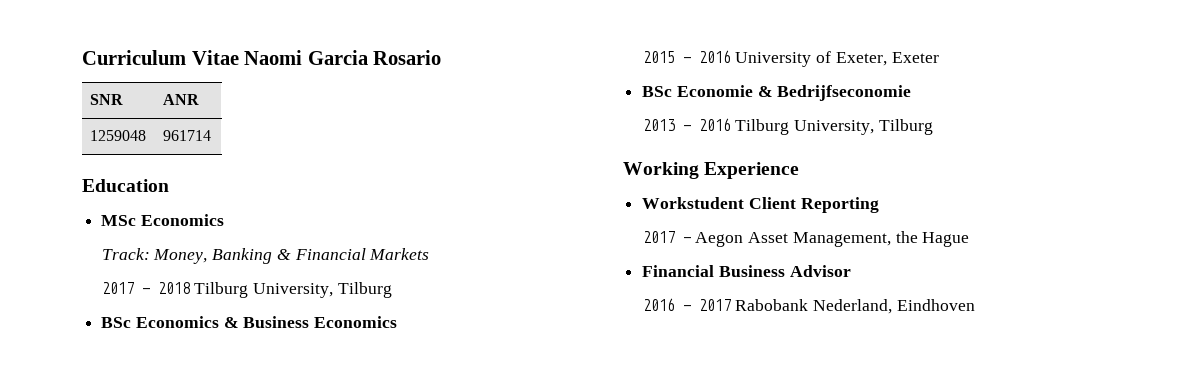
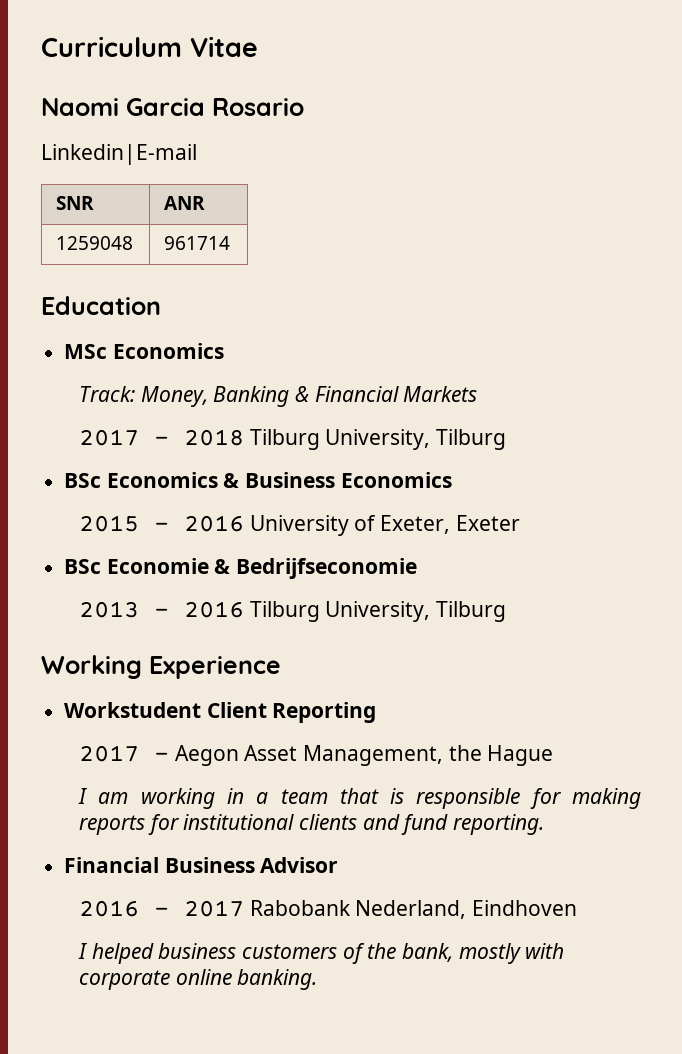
(239, 57) none -> (258, 46) //
(442, 57) none -> [41,144,197,165] // Linkedin|E-mail
(970, 239) none -> [78,788,642,809] [79,814,545,835] // I am working in a team that is responsible for making reports for institutional clients and fund reporting.
(975, 305) none -> [78,943,565,964] [79,969,318,990] // I helped business customers of the bank, mostly with corporate online banking.

